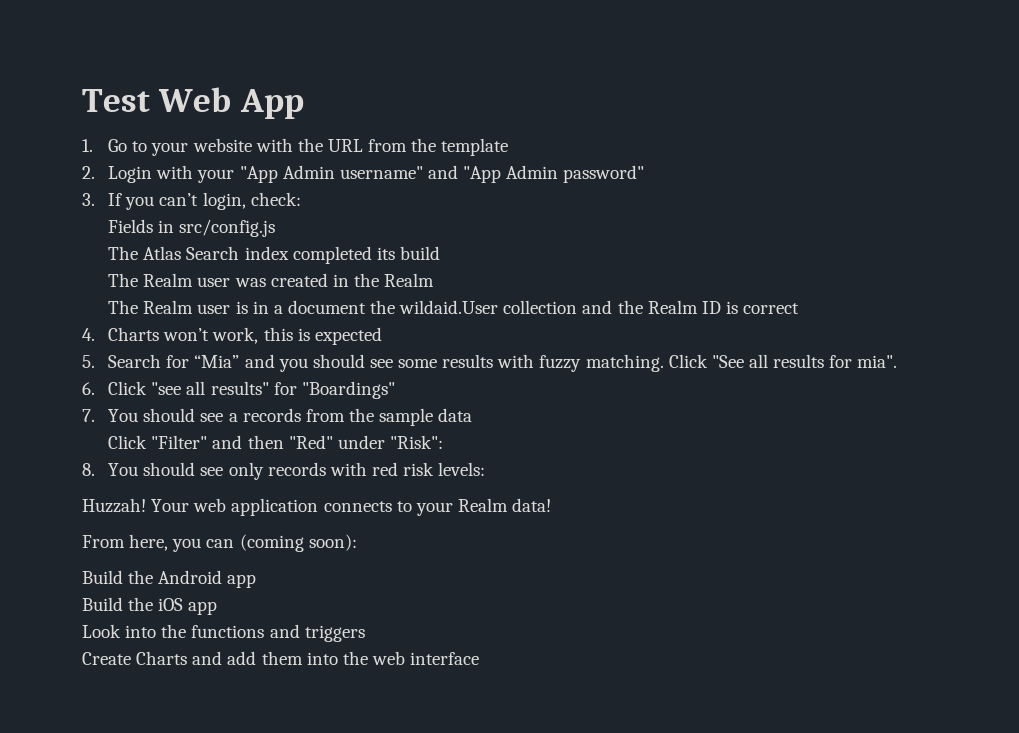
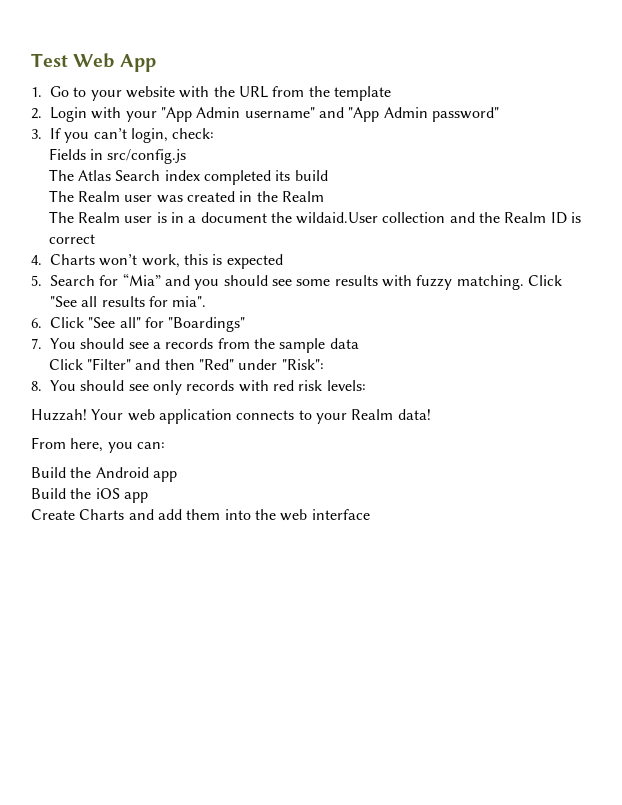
[151,381,269,395] "see all results" -> [88,317,141,328] "See all"
[206,534,357,552] can (coming soon): -> [136,442,165,449] can:
[82,624,365,642] // Look into the functions and triggers -> (148, 497) none

